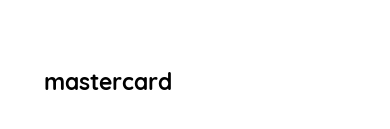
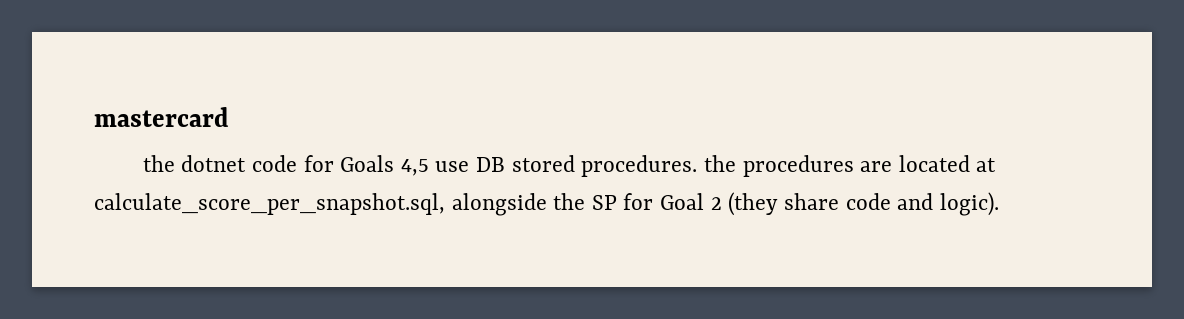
(172, 81) none -> [142,155,997,177] [94,192,999,216] // the dotnet code for Goals 4,5 use DB stored procedures. the procedures are located at calculate_score_per_snapshot.sql, alongside the SP for Goal 2 (they share code and logic).

